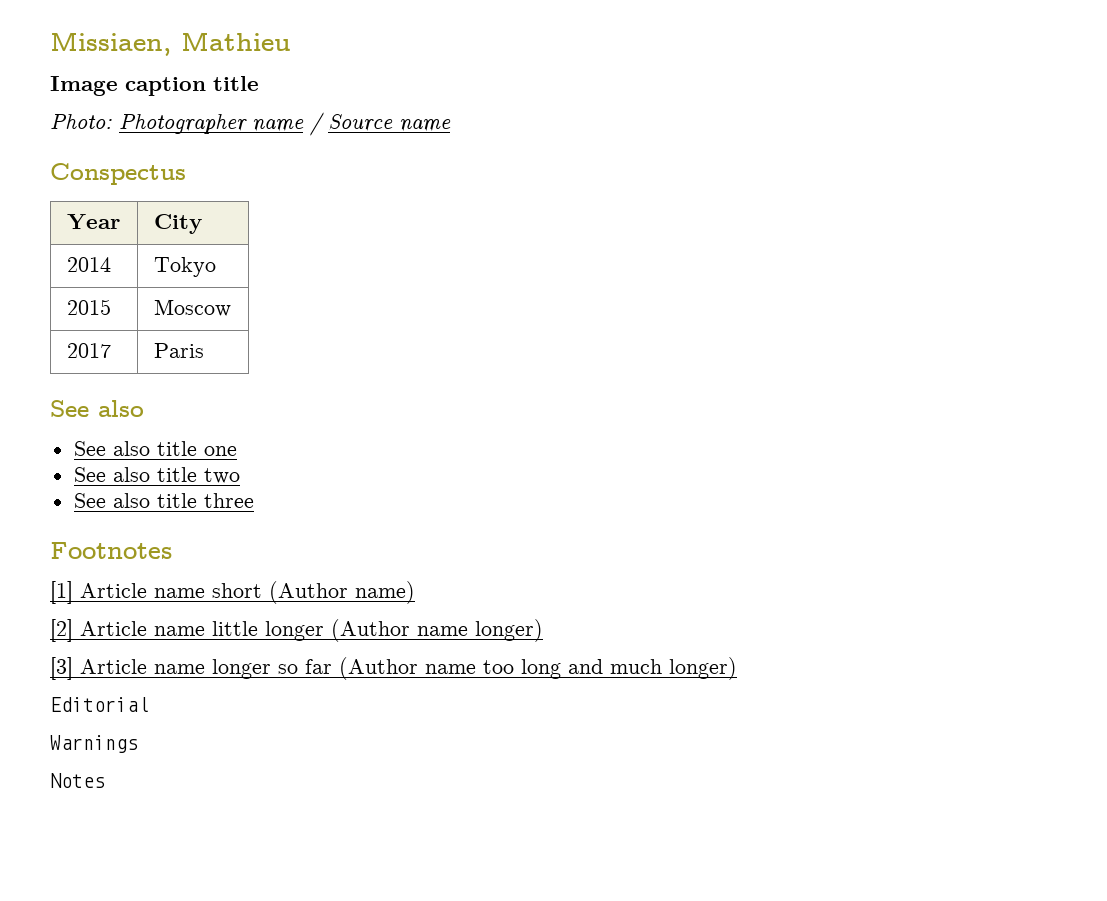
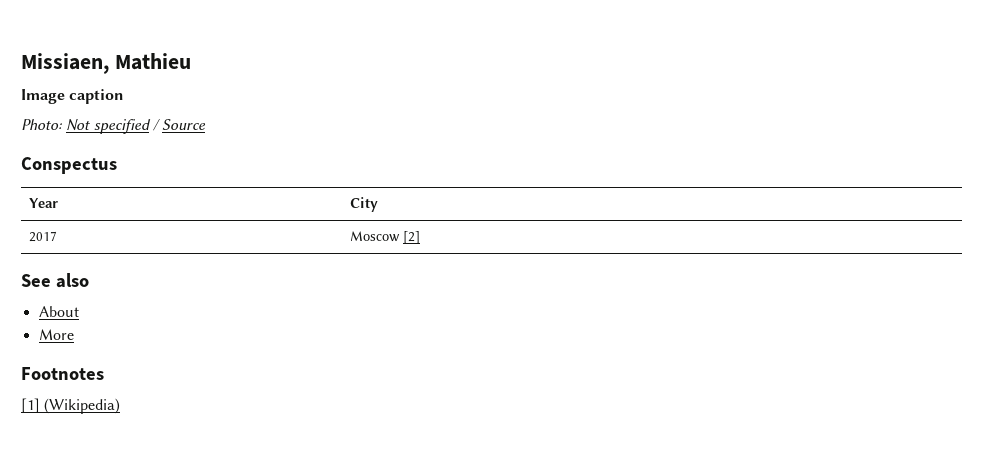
[213,76,259,91] title -> (125, 96) none
[119,114,304,134] Photographer name -> [66,119,151,134] Not specified
[399,119,451,132] name -> (207, 124) none
[66,257,111,272] [153,257,216,277] [66,299,111,315] 2014 | Tokyo // 2015 -> [28,231,57,242] 2017
[66,343,111,358] [153,343,204,358] // 2017 | Paris -> [402,231,420,244] [2]
[73,441,237,456] [73,467,240,484] [73,493,254,508] [50,542,172,559] [50,581,415,604] [50,619,543,642] [50,657,737,680] [50,697,149,712] [50,735,138,753] [50,773,105,788] See also title one // See also title two // See also title three // Footnotes // [1] Article name short (Author name) // [2] Article name little longer (Author name longer) // [3] Article name longer so far (Author name too long and much longer) // Editorial // Warnings // Notes -> [38,306,79,317] [38,329,74,340] [21,367,104,380] [21,398,121,414] About // More // Footnotes // [1] (Wikipedia)

